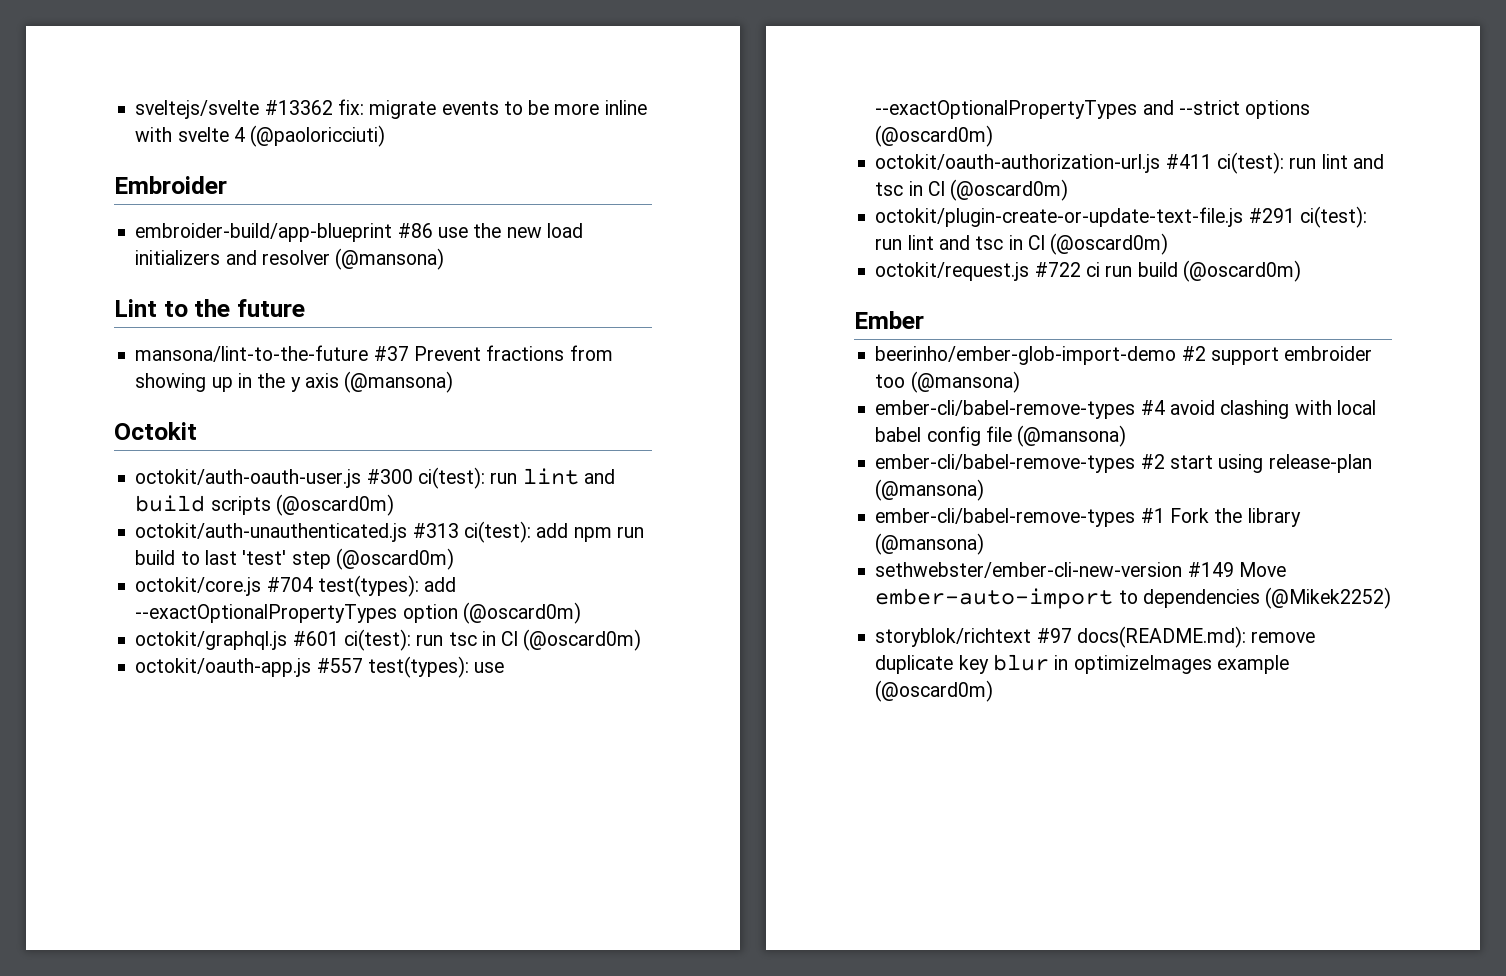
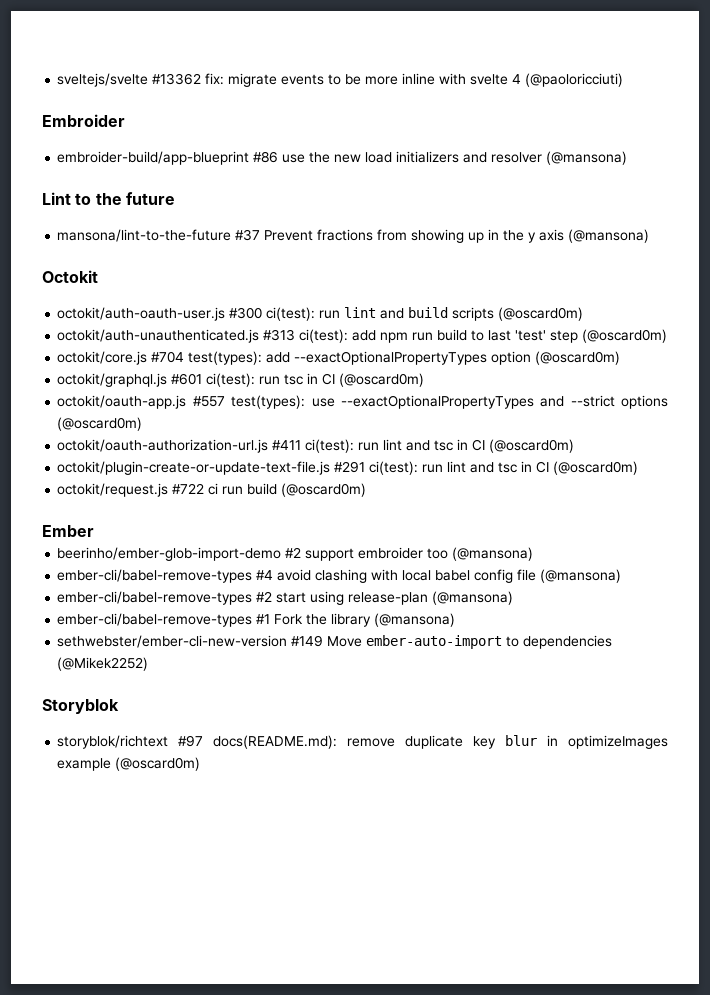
(1392, 598) none -> [42,699,119,714] // Storyblok

